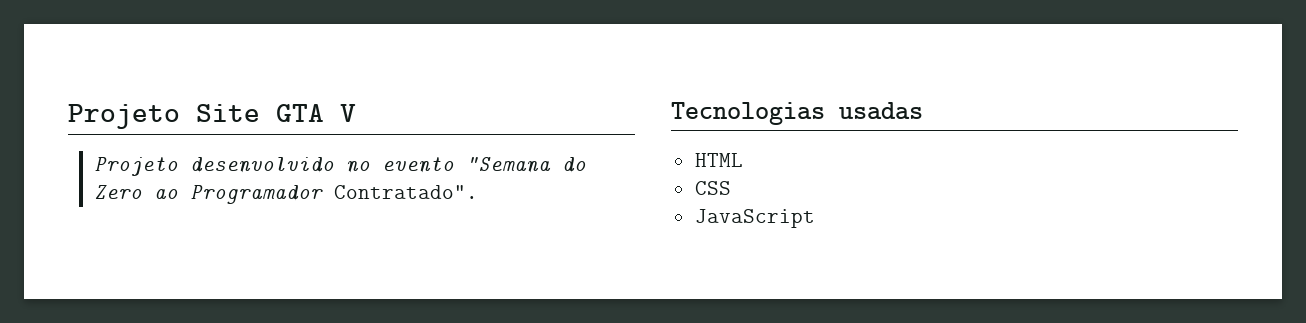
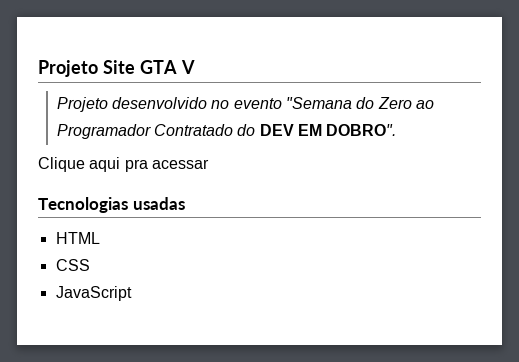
[334,185,479,199] Contratado". -> [154,124,397,136] [38,157,209,172] Contratado do DEV EM DOBRO". // Clique aqui pra acessar

